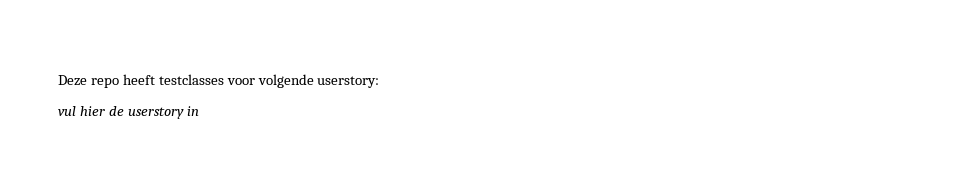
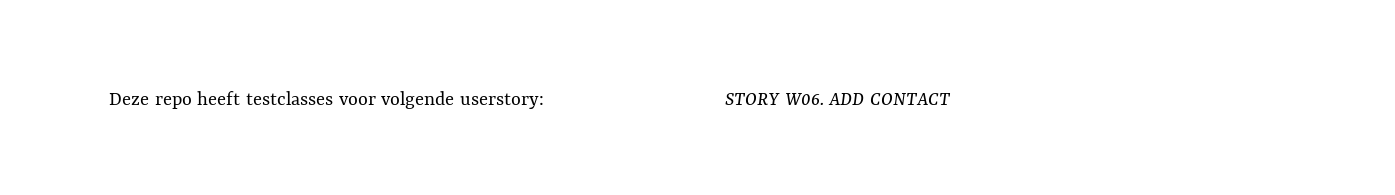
[58,106,199,119] vul hier de userstory in -> [725,93,952,105] STORY W06. ADD CONTACT

